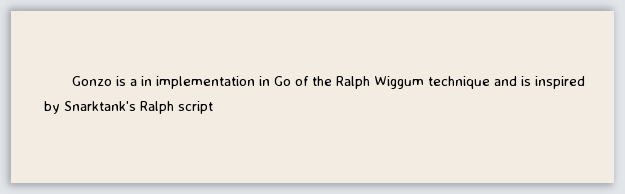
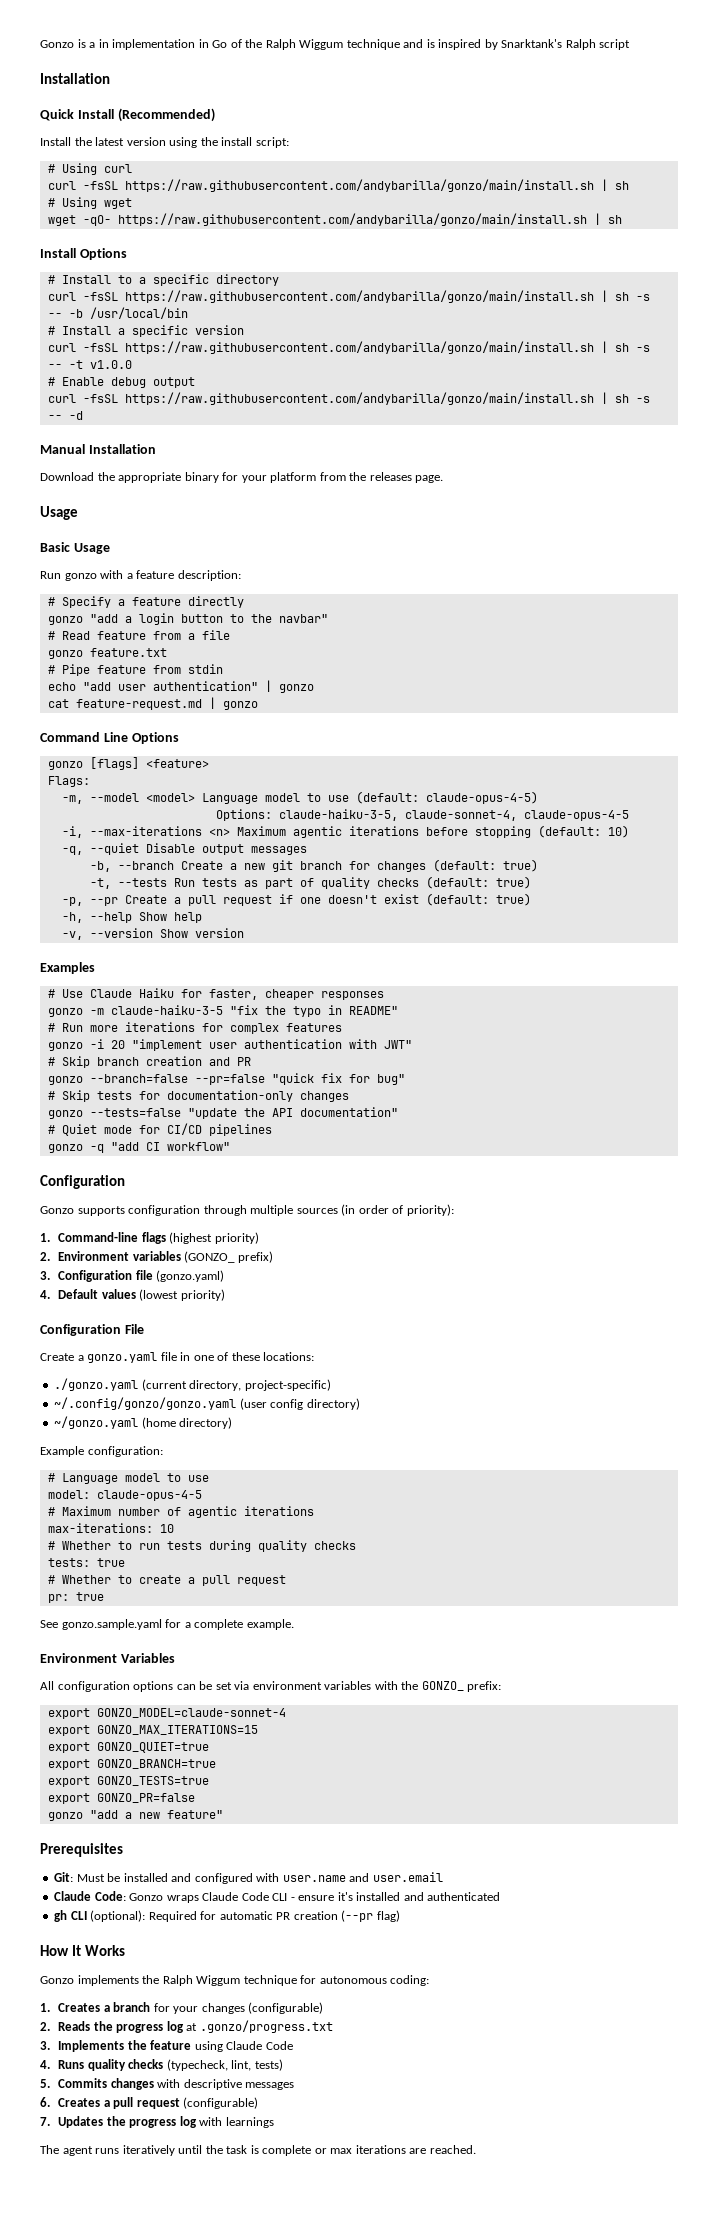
(213, 107) none -> [40,73,110,84] [40,108,215,122] [40,137,289,148] [47,163,132,175] [47,179,629,192] [47,197,132,209] [47,213,622,226] [40,248,127,260] [47,274,279,286] [47,290,650,303] [47,307,188,319] [47,325,244,337] [47,341,650,354] [47,360,132,369] [47,377,195,388] [47,392,650,405] [47,411,83,420] [40,444,156,454] [40,472,444,483] [40,506,78,520] [40,542,110,554] [40,570,241,581] [47,596,244,608] [47,613,328,625] [47,630,230,640] [47,648,167,659] [47,664,223,676] [47,680,314,693] [47,697,258,710] [40,732,179,744] [47,757,209,770] [47,776,90,787] [61,791,538,804] [215,809,629,821] [61,825,629,838] [61,843,307,855] [89,859,538,872] [89,876,531,889] [61,893,531,906] [61,912,202,923] [61,928,244,940] [40,962,95,974] [47,988,384,1000] [47,1005,398,1017] [47,1022,342,1034] [47,1039,412,1051] [47,1056,251,1068] [47,1073,405,1085] [47,1090,349,1102] [47,1107,398,1119] [47,1123,272,1136] [47,1142,230,1153] [40,1175,125,1189] [40,1204,454,1216] [40,1232,259,1244] [40,1251,273,1263] [40,1270,225,1282] [40,1289,225,1301] [40,1324,144,1336] [40,1352,315,1363] [54,1378,331,1391] [54,1397,360,1410] [54,1416,233,1429] [40,1446,163,1457] [47,1473,209,1484] [47,1490,202,1501] [47,1506,314,1518] [47,1523,174,1533] [47,1540,356,1552] [47,1558,125,1567] [47,1575,286,1586] [47,1592,104,1603] [40,1619,294,1630] [40,1653,175,1663] [40,1681,502,1692] [47,1708,286,1719] [47,1725,258,1736] [47,1742,209,1753] [47,1759,216,1770] [47,1776,209,1787] [47,1793,195,1804] [47,1810,223,1821] [40,1843,123,1857] [54,1872,443,1884] [54,1891,501,1903] [54,1910,400,1922] [40,1945,126,1956] [40,1975,430,1986] [40,2002,324,2014] [40,2020,333,2033] [40,2040,293,2052] [40,2059,283,2071] [40,2078,295,2090] [40,2097,259,2109] [40,2116,274,2128] [40,2145,476,2156] // Installation // Quick Install (Recommended) // Install the latest version using the install script: // # Using curl // curl -fsSL https://raw.githubusercontent.com/andybarilla/gonzo/main/install.sh | sh // # Using wget // wget -qO- https://raw.githubusercontent.com/andybarilla/gonzo/main/install.sh | sh // Install Options // # Install to a specific directory // curl -fsSL https://raw.githubusercontent.com/andybarilla/gonzo/main/install.sh | sh -s -- -b /usr/local/bin // # Install a specific version // curl -fsSL https://raw.githubusercontent.com/andybarilla/gonzo/main/install.sh | sh -s -- -t v1.0.0 // # Enable debug output // curl -fsSL https://raw.githubusercontent.com/andybarilla/gonzo/main/install.sh | sh -s -- -d // Manual Installation // Download the appropriate binary for your platform from the releases page. // Usage // Basic Usage // Run gonzo with a feature description: // # Specify a feature directly // gonzo "add a login button to the navbar" // # Read feature from a file // gonzo feature.txt // # Pipe feature from stdin // echo "add user authentication" | gonzo // cat feature-request.md | gonzo // Command Line Options // gonzo [flags] <feature> // Flags: // -m, --model <model> Language model to use (default: claude-opus-4-5) // Options: claude-haiku-3-5, claude-sonnet-4, claude-opus-4-5 // -i, --max-iterations <n> Maximum agentic iterations before stopping (default: 10) // -q, --quiet Disable output messages // -b, --branch Create a new git branch for changes (default: true) // -t, --tests Run tests as part of quality checks (default: true) // -p, --pr Create a pull request if one doesn't exist (default: true) // -h, --help Show help // -v, --version Show version // Examples // # Use Claude Haiku for faster, cheaper responses // gonzo -m claude-haiku-3-5 "fix the typo in README" // # Run more iterations for complex features // gonzo -i 20 "implement user authentication with JWT" // # Skip branch creation and PR // gonzo --branch=false --pr=false "quick fix for bug" // # Skip tests for documentation-only changes // gonzo --tests=false "update the API documentation" // # Quiet mode for CI/CD pipelines // gonzo -q "add CI workflow" // Configuration // Gonzo supports configuration through multiple sources (in order of priority): // 1. Command-line flags (highest priority) // 2. Environment variables (GONZO_ prefix) // 3. Configuration file (gonzo.yaml) // 4. Default values (lowest priority) // Configuration File // Create a gonzo.yaml file in one of these locations: // ./gonzo.yaml (current directory, project-specific) // ~/.config/gonzo/gonzo.yaml (user config directory) // ~/gonzo.yaml (home directory) // Example configuration: // # Language model to use // model: claude-opus-4-5 // # Maximum number of agentic iterations // max-iterations: 10 // # Whether to run tests during quality checks // tests: true // # Whether to create a pull request // pr: true // See gonzo.sample.yaml for a complete example. // Environment Variables // All configuration options can be set via environment variables with the GONZO_ prefix: // export GONZO_MODEL=claude-sonnet-4 // export GONZO_MAX_ITERATIONS=15 // export GONZO_QUIET=true // export GONZO_BRANCH=true // export GONZO_TESTS=true // export GONZO_PR=false // gonzo "add a new feature" // Prerequisites // Git: Must be installed and configured with user.name and user.email // Claude Code: Gonzo wraps Claude Code CLI - ensure it's installed and authenticated // gh CLI (optional): Required for automatic PR creation (--pr flag) // How It Works // Gonzo implements the Ralph Wiggum technique for autonomous coding: // 1. Creates a branch for your changes (configurable) // 2. Reads the progress log at .gonzo/progress.txt // 3. Implements the feature using Claude Code // 4. Runs quality checks (typecheck, lint, tests) // 5. Commits changes with descriptive messages // 6. Creates a pull request (configurable) // 7. Updates the progress log with learnings // The agent runs iteratively until the task is complete or max iterations are reached.

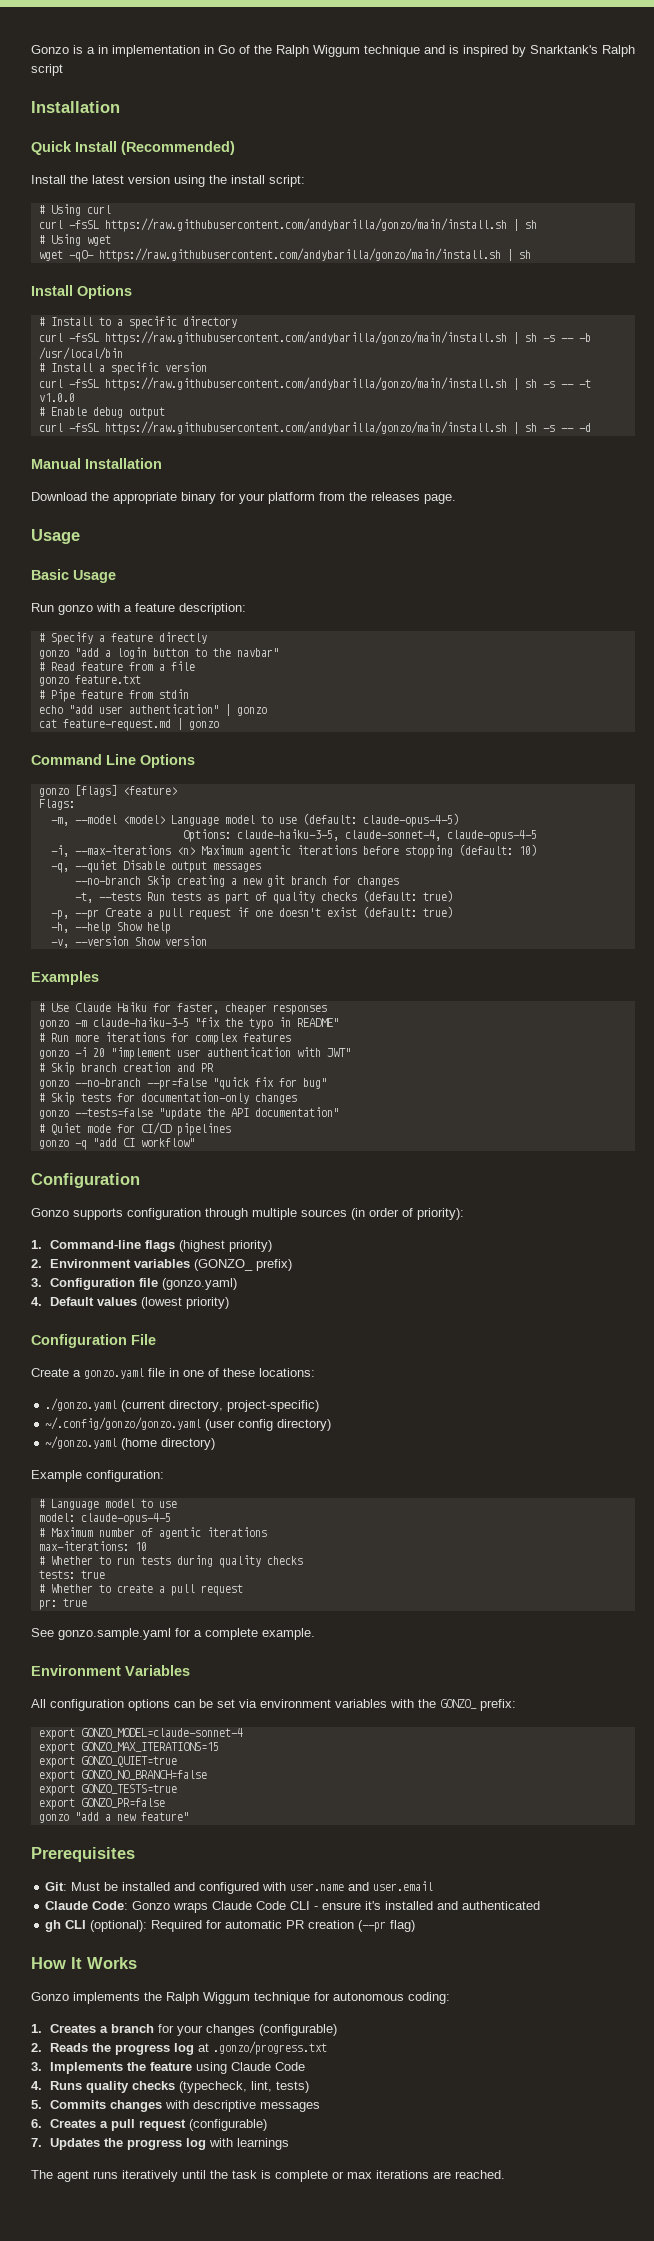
[89,861,223,872] -b, --branch Create -> [74,875,225,888] --no-branch Skip creating
[432,859,538,872] (default: true) -> (399, 881) none
[89,1074,188,1083] --branch=false -> [74,1078,141,1087] --no-branch
[96,1759,216,1769] GONZO_BRANCH=true -> [80,1770,207,1780] GONZO_NO_BRANCH=false

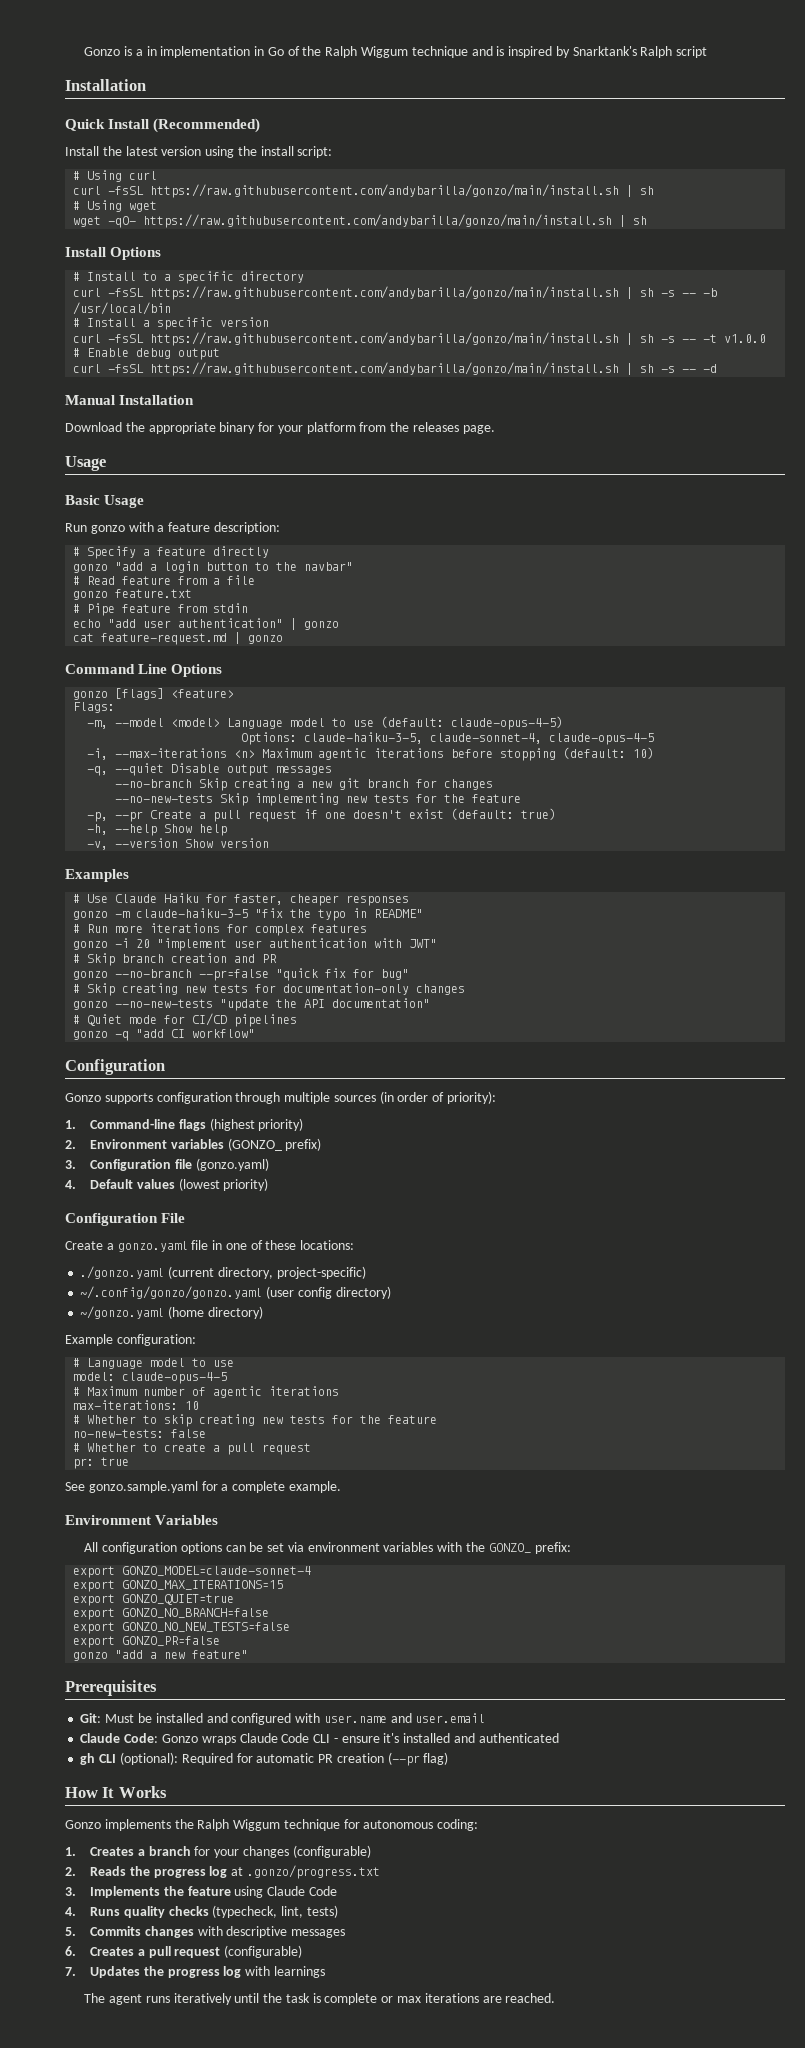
[74,890,453,904] -t, --tests Run tests as part of quality checks (default: true) -> [115,793,522,806] --no-new-tests Skip implementing new tests for the feature
(75, 1098) none -> [122,983,207,995] creating new
[74,1108,153,1117] --tests=false -> [115,999,214,1008] --no-new-tests
[116,1555,303,1568] [38,1570,105,1579] run tests during quality checks // tests: true -> [164,1414,438,1427] [73,1429,207,1438] skip creating new tests for the feature // no-new-tests: false
[80,1784,177,1794] GONZO_TESTS=true -> [122,1622,291,1632] GONZO_NO_NEW_TESTS=false

